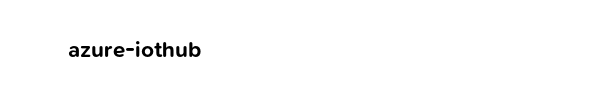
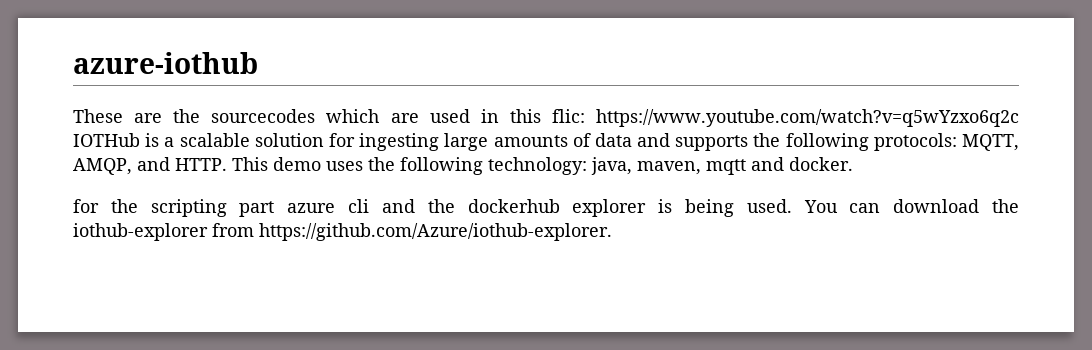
(201, 49) none -> [73,109,1020,127] [73,133,1019,151] [73,157,853,175] [73,199,1019,217] [73,223,612,241] // These are the sourcecodes which are used in this flic: https://www.youtube.com/watch?v=q5wYzxo6q2c IOTHub is a scalable solution for ingesting large amounts of data and supports the following protocols: MQTT, AMQP, and HTTP. This demo uses the following technology: java, maven, mqtt and docker. // for the scripting part azure cli and the dockerhub explorer is being used. You can download the iothub-explorer from https://github.com/Azure/iothub-explorer.

